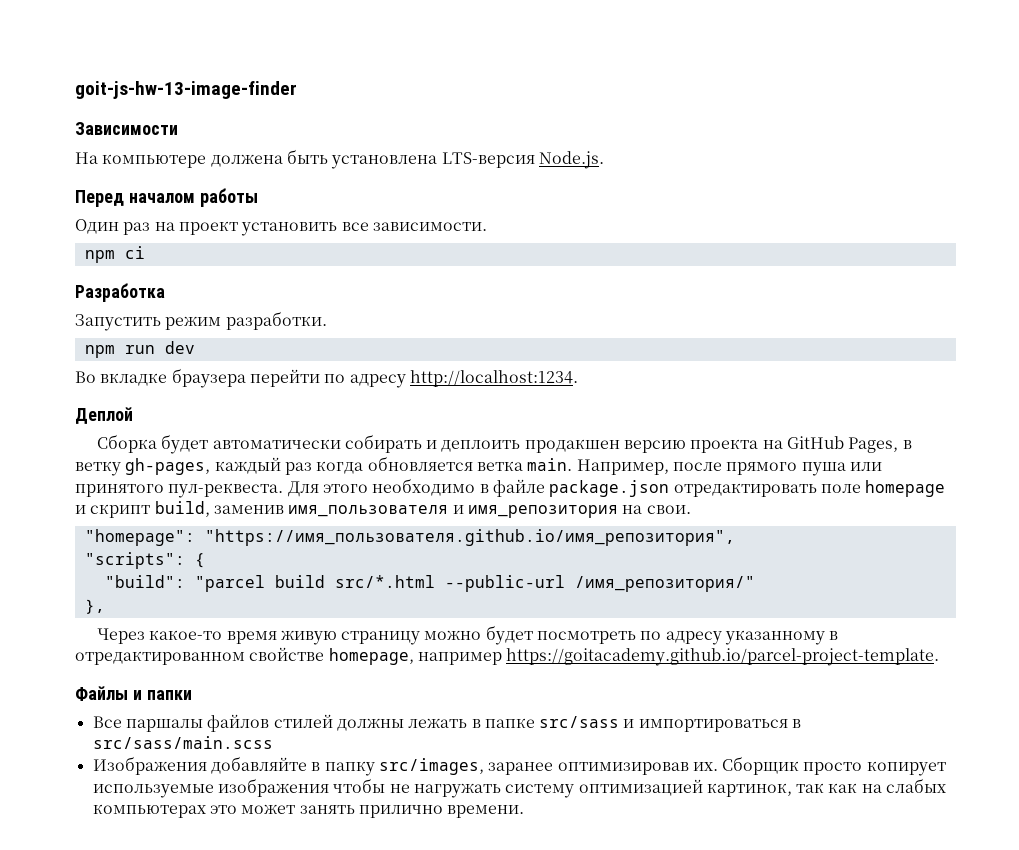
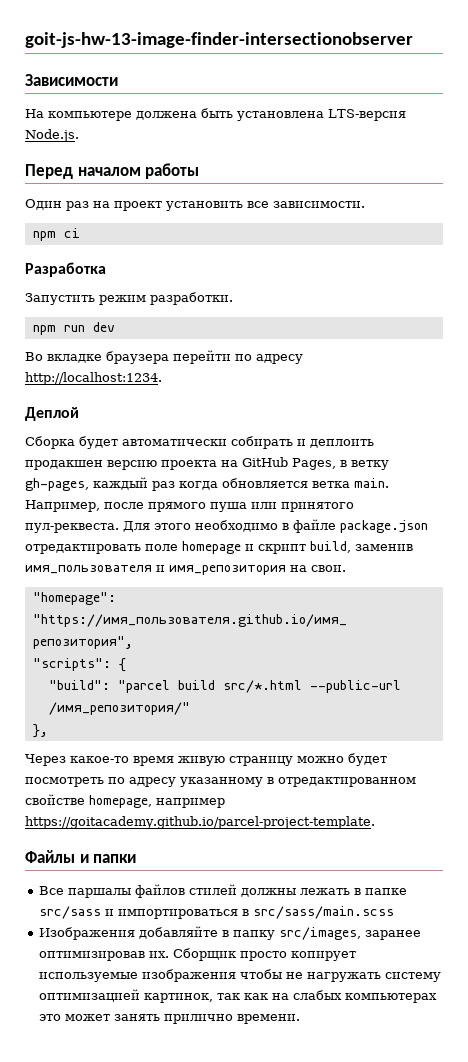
[75,81,297,99] goit-js-hw-13-image-finder -> [25,32,413,48] goit-js-hw-13-image-finder-intersectionobserver

